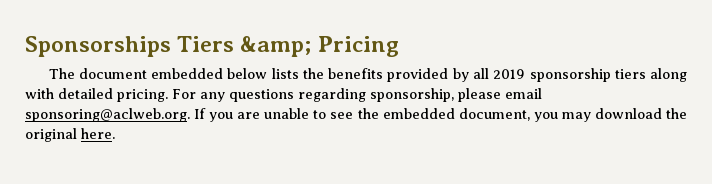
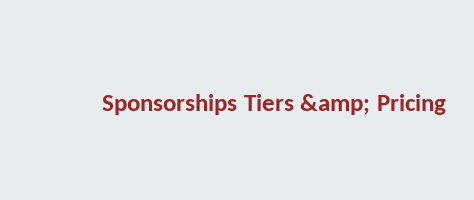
[48,68,688,82] [25,88,542,102] [25,108,688,122] [25,128,115,142] // The document embedded below lists the benefits provided by all 2019 sponsorship tiers along with detailed pricing. For any questions regarding sponsorship, please email sponsoring@aclweb.org. If you are unable to see the embedded document, you may download the original here. -> (446, 104) none

